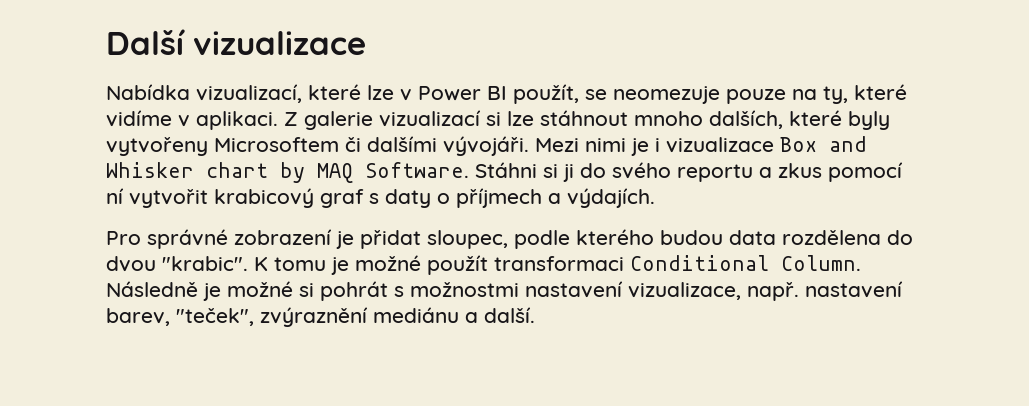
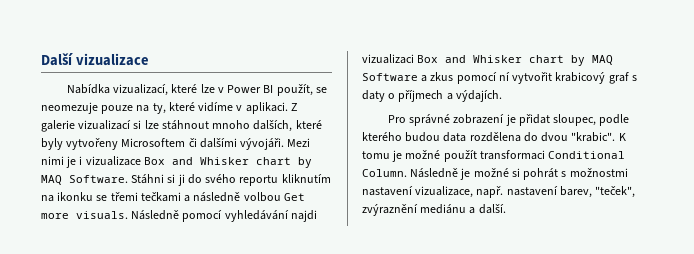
(753, 173) none -> [281,174,331,183] [41,192,305,202] [41,210,317,222] [362,54,614,66] [362,73,418,81] kliknutím na ikonku se třemi tečkami a následně volbou Get more visuals. Následně pomocí vyhledávání najdi vizualizaci Box and Whisker chart by MAQ Software

